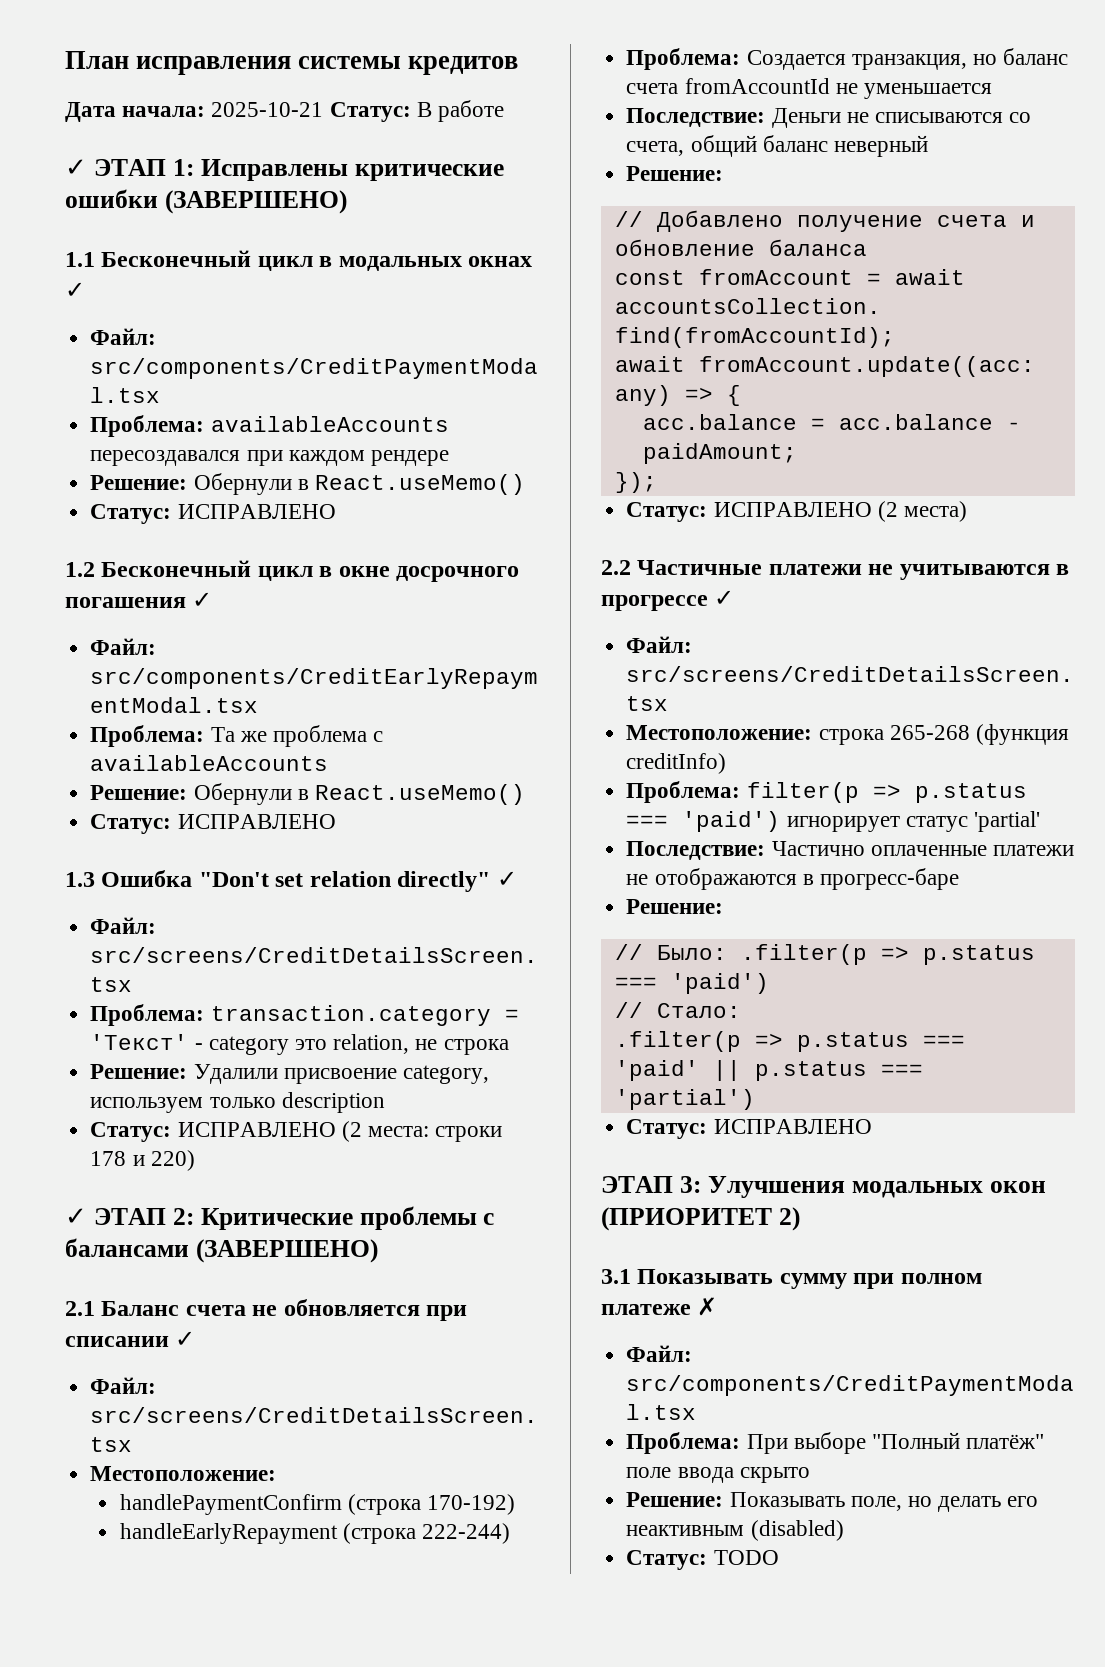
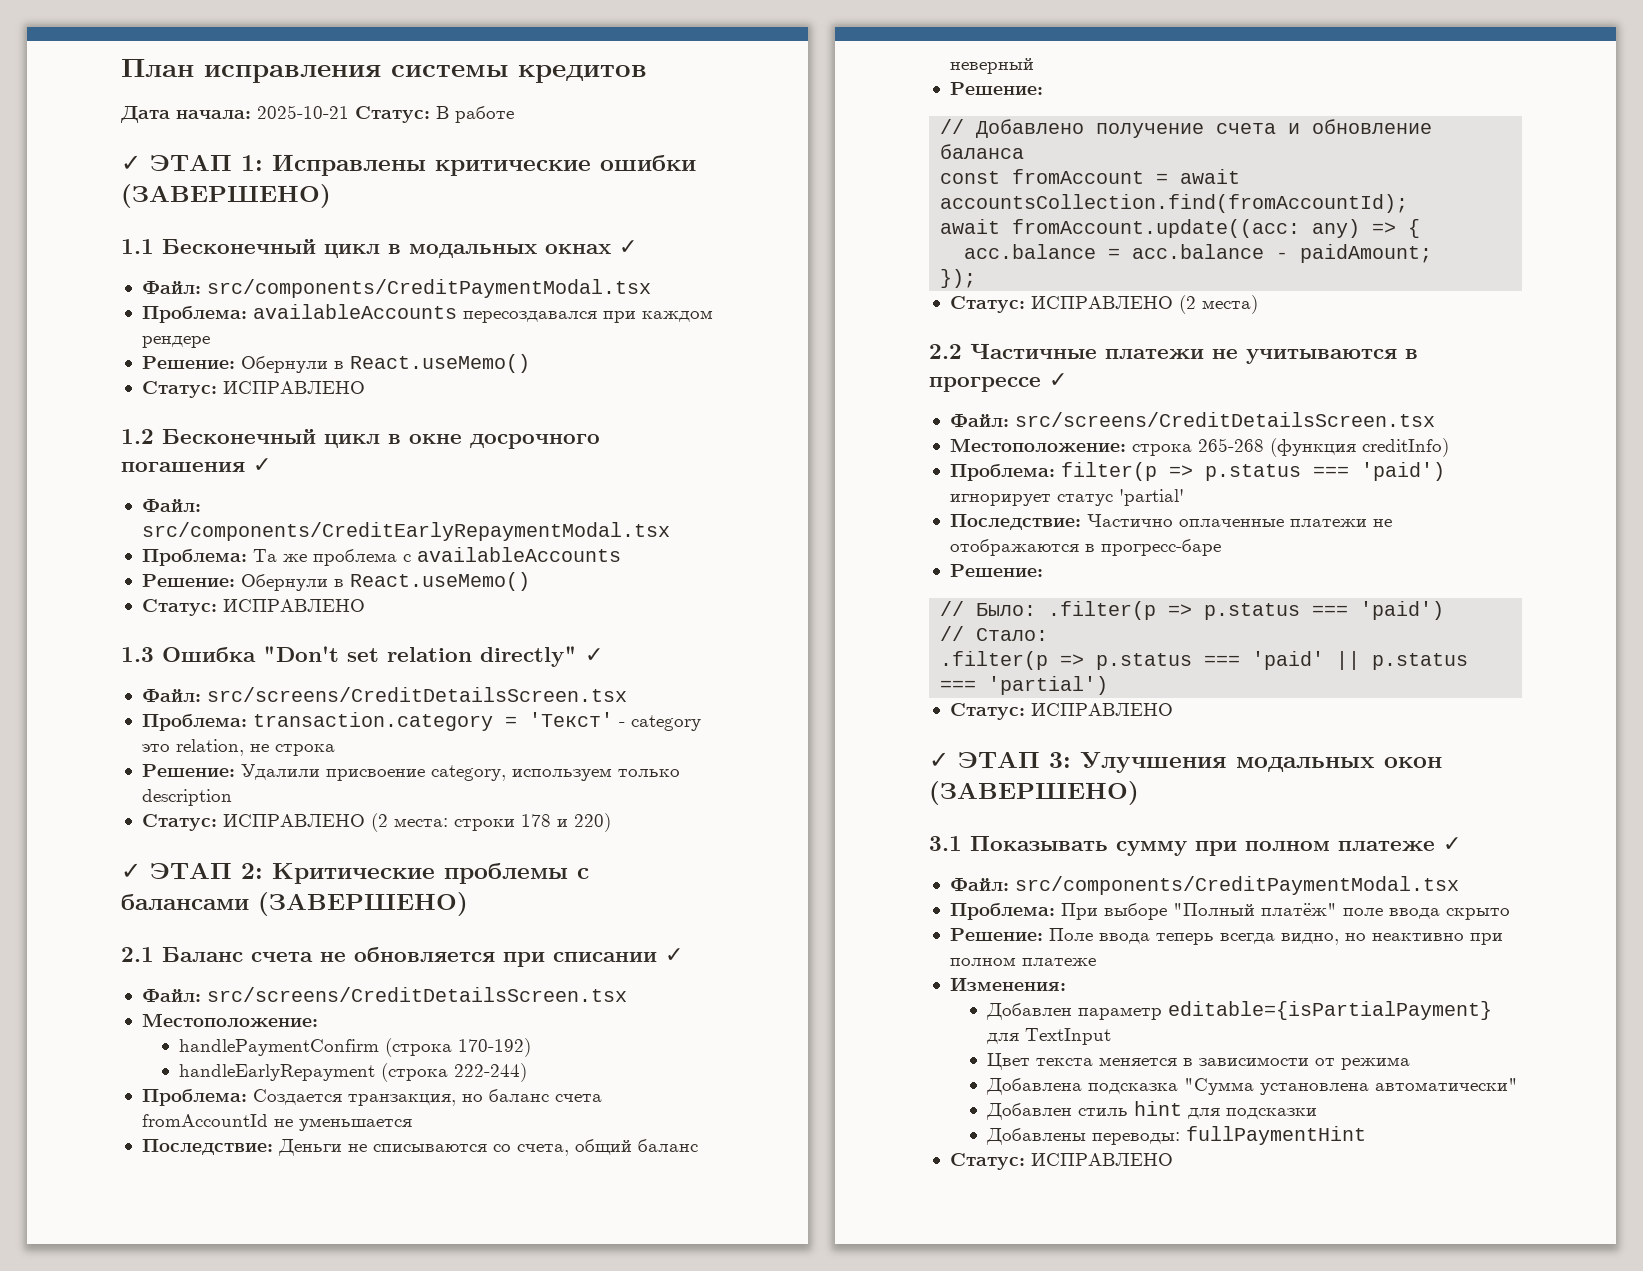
(872, 1126) none -> [929,752,949,768] ✓
[601,1207,800,1231] (ПРИОРИТЕТ 2) -> [929,781,1139,805] (ЗАВЕРШЕНО)
[697,1297,718,1316] ✗ -> [1443,837,1461,851] ✓
[729,1492,1039,1512] [626,1520,844,1541] [626,1550,779,1570] Показывать поле, но делать его неактивным (disabled) // Статус: TODO -> [1048,928,1503,945] [949,957,1096,966] [949,977,1066,991] [986,1001,1493,1020] [987,1028,1112,1045] [987,1053,1411,1070] [986,1078,1519,1095] [986,1101,1318,1120] [986,1126,1367,1145] [949,1153,1173,1170] Поле ввода теперь всегда видно, но неактивно при полном платеже // Изменения: // Добавлен параметр editable={isPartialPayment} для TextInput // Цвет текста меняется в зависимости от режима // Добавлена подсказка "Сумма установлена автоматически" // Добавлен стиль hint для подсказки // Добавлены переводы: fullPaymentHint // Статус: ИСПРАВЛЕНО

